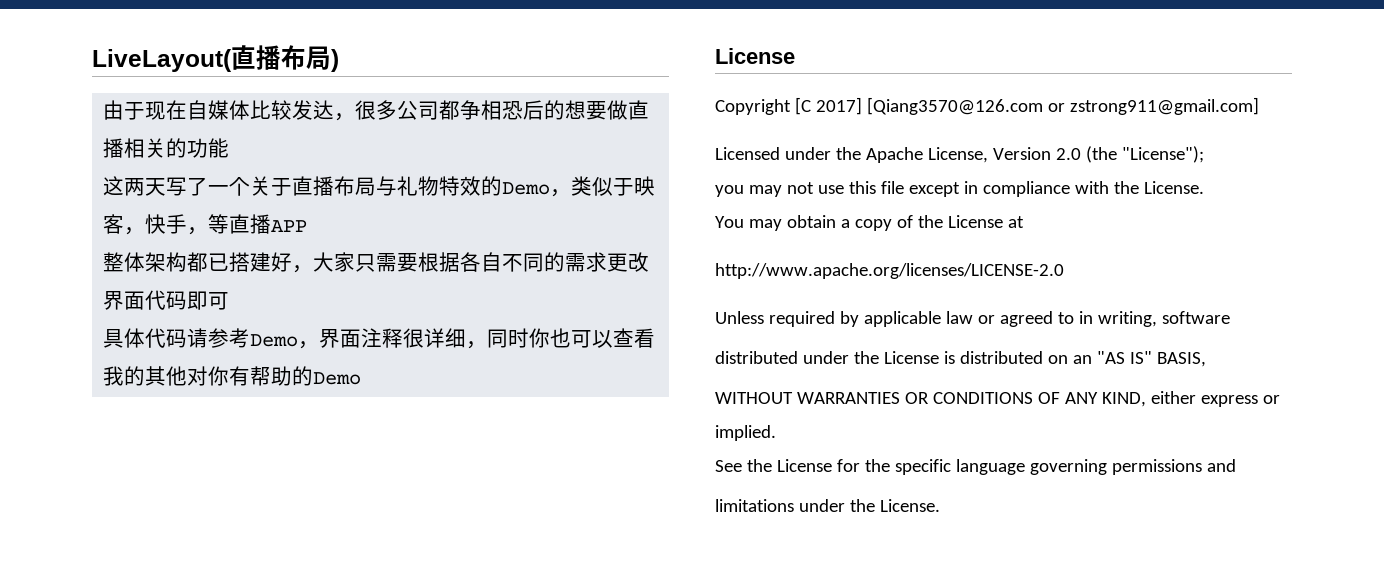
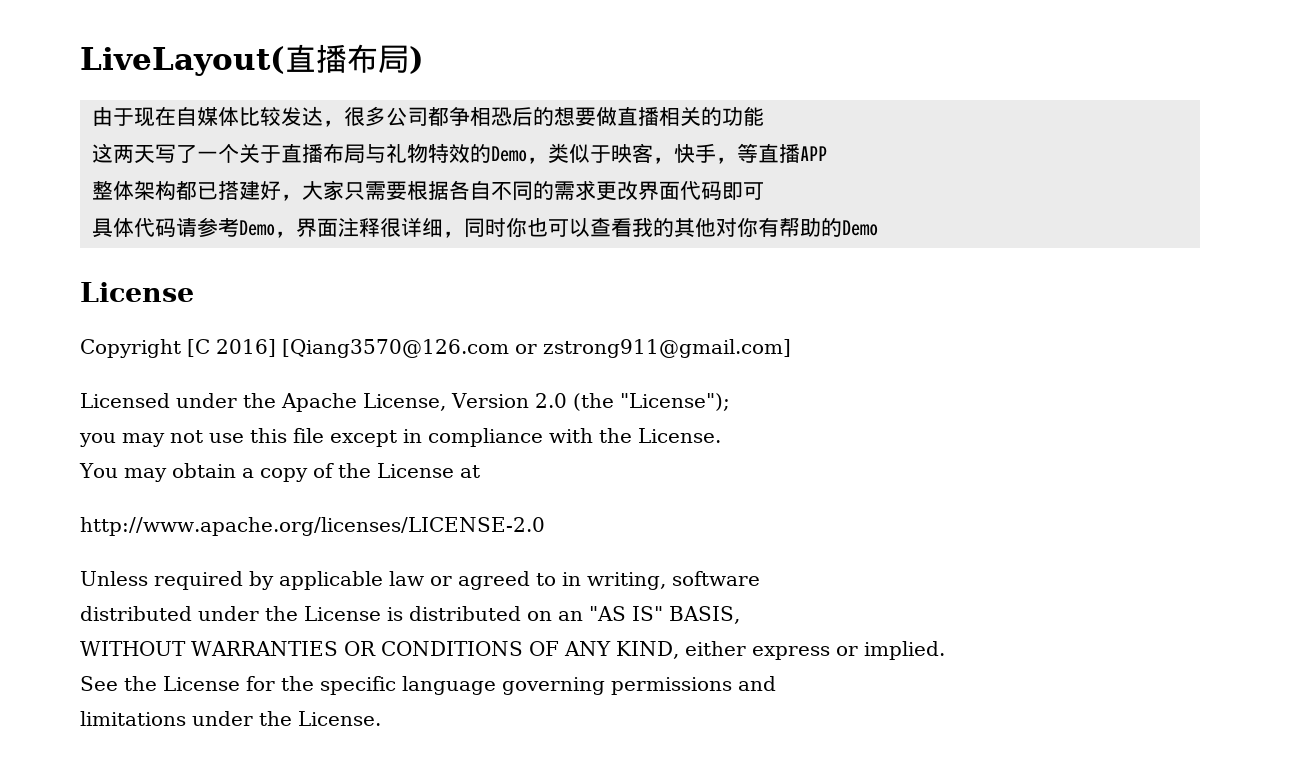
[815,97,862,115] 2017] -> [216,339,276,357] 2016]

